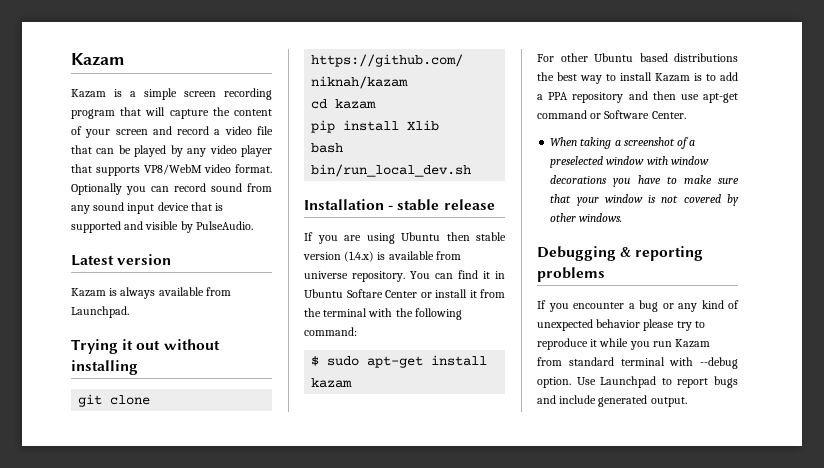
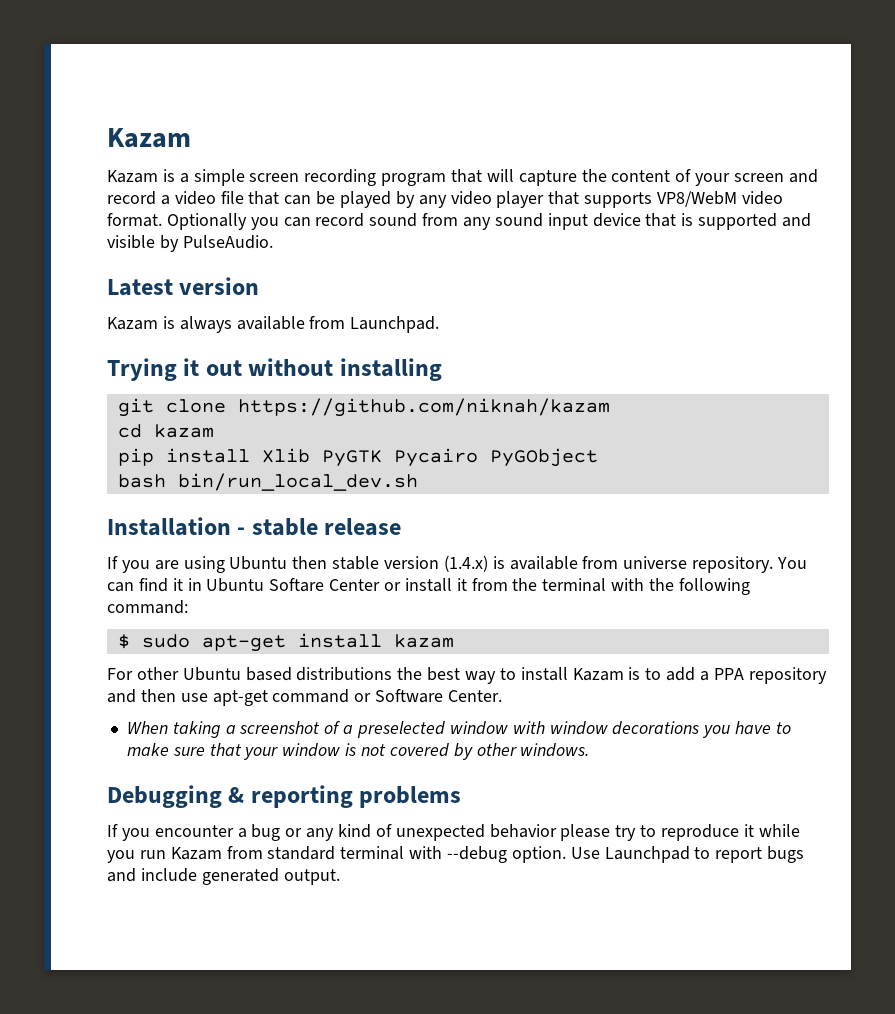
(440, 125) none -> [321,448,598,467] PyGTK Pycairo PyGObject

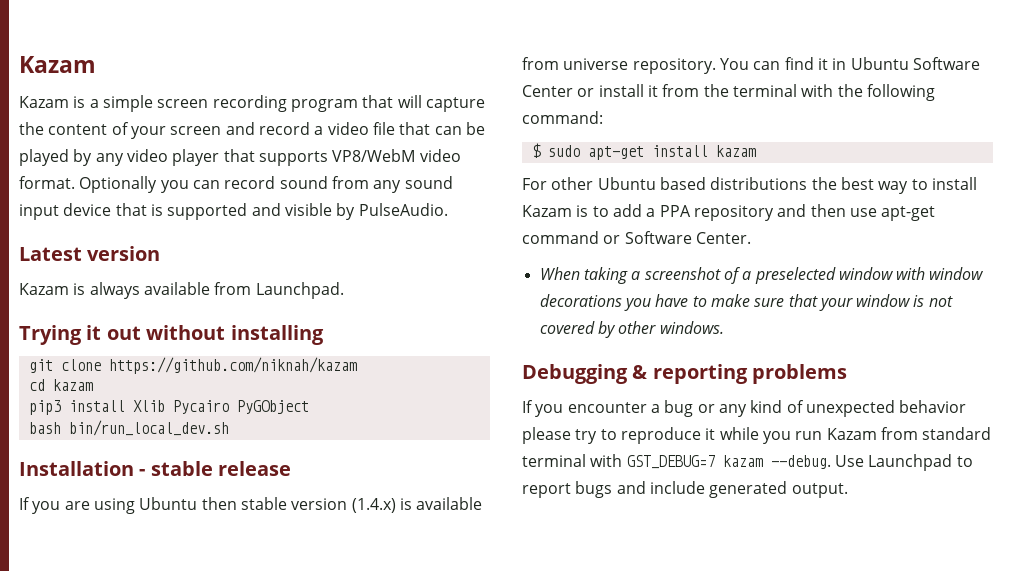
[117,448,154,466] pip -> [28,400,61,415] pip3
[321,450,382,467] PyGTK -> (165, 406) none
[269,578,325,592] Softare -> [912,57,980,70] Software
[447,846,566,863] --debug option. -> [626,455,831,469] GST_DEBUG=7 kazam --debug.

